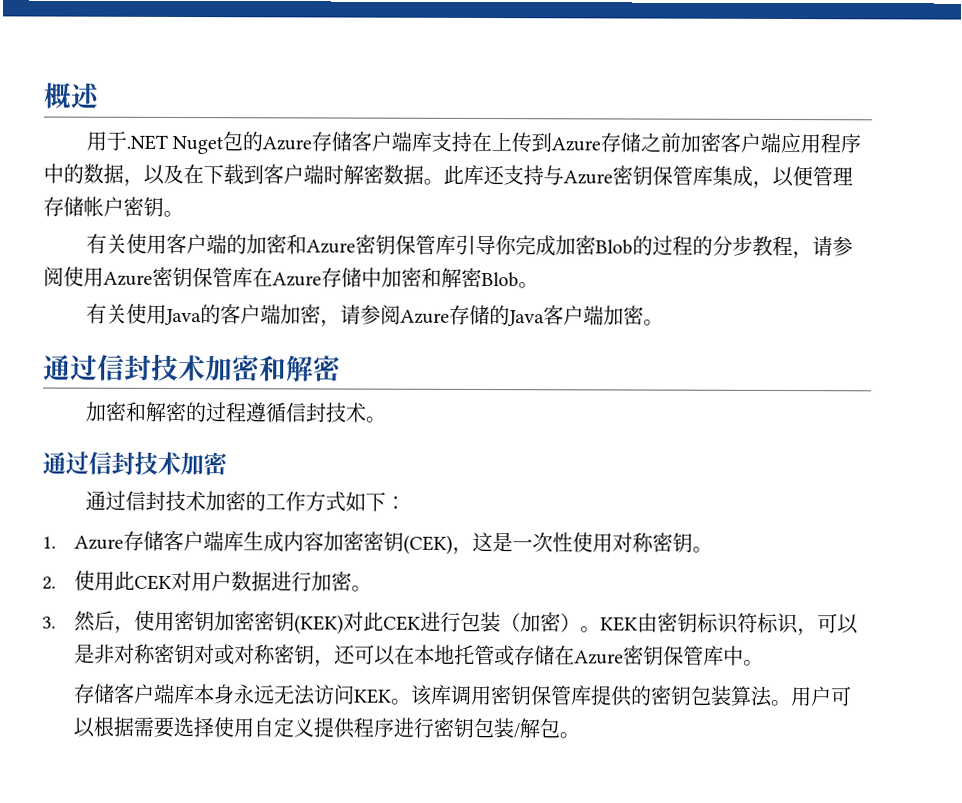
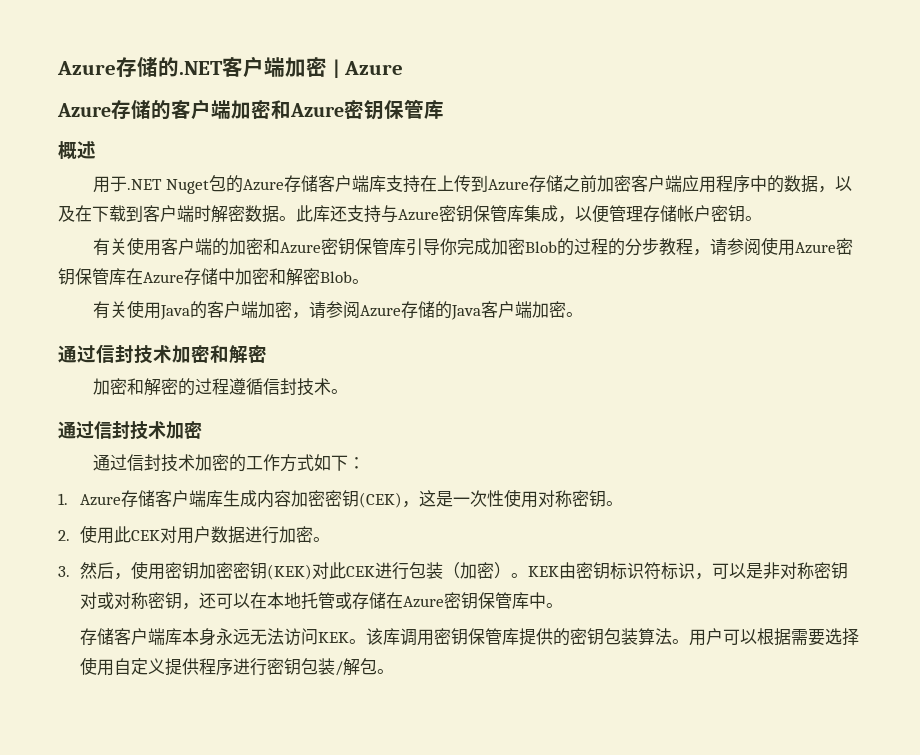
(43, 95) none -> [57,56,404,78] [57,99,444,120] Azure存储的.NET客户端加密 | Azure // Azure存储的客户端加密和Azure密钥保管库 //

